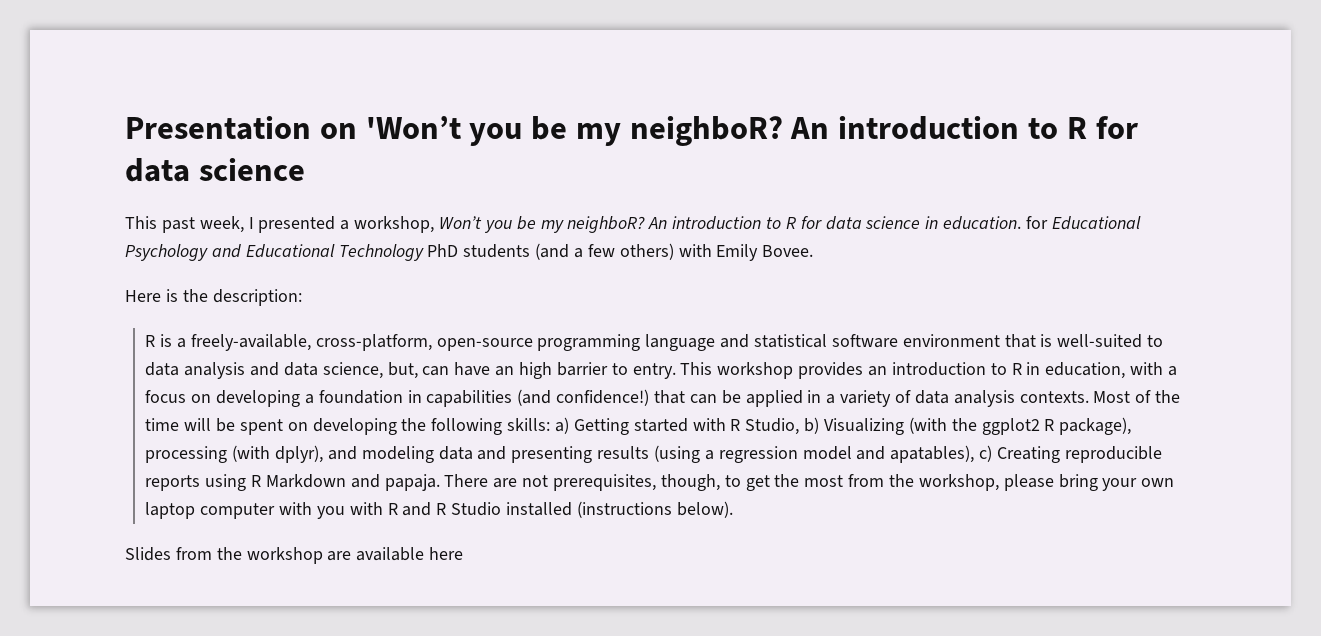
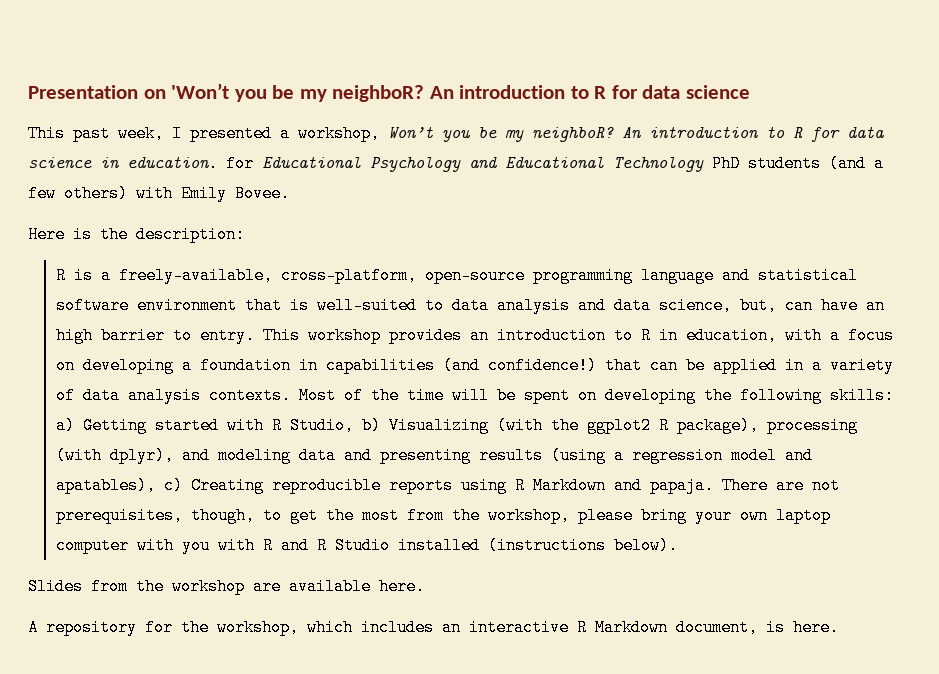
[429,547,464,560] here -> [379,578,425,595] [28,619,839,636] here. // A repository for the workshop, which includes an interactive R Markdown document, is here.

